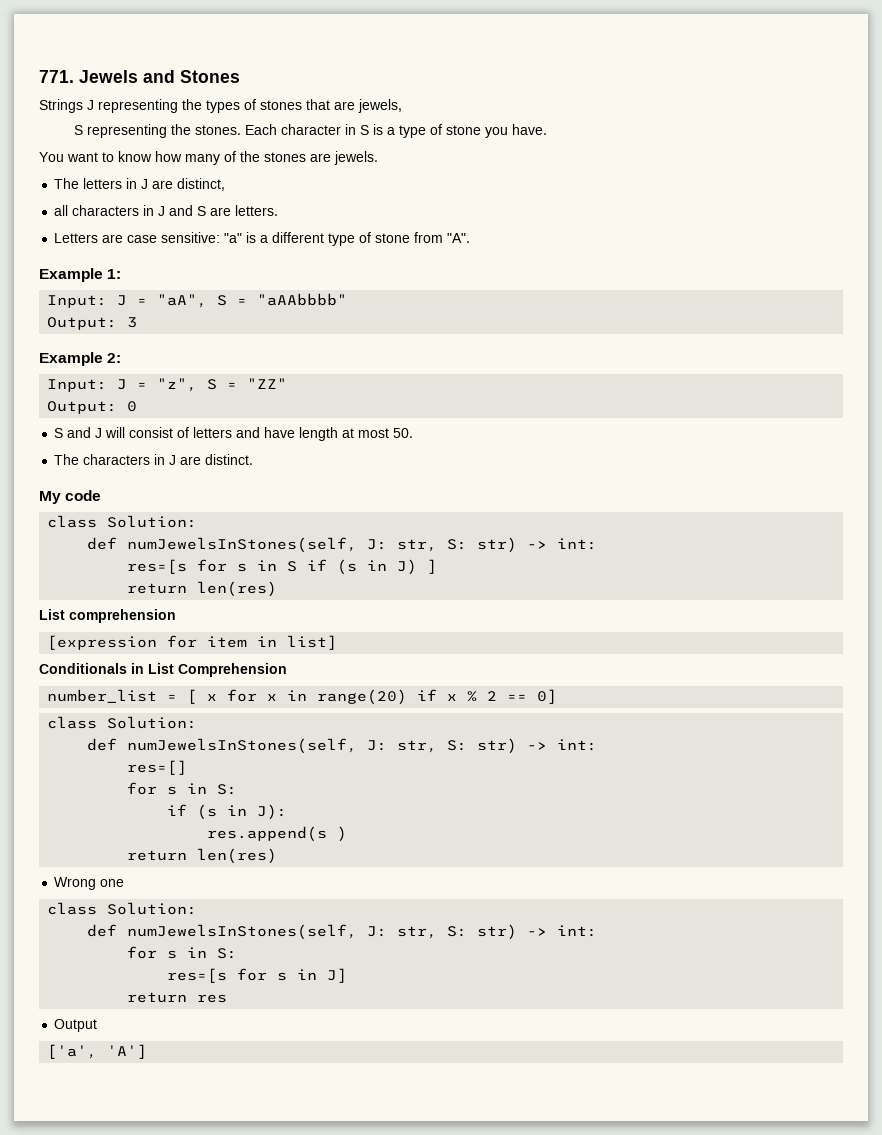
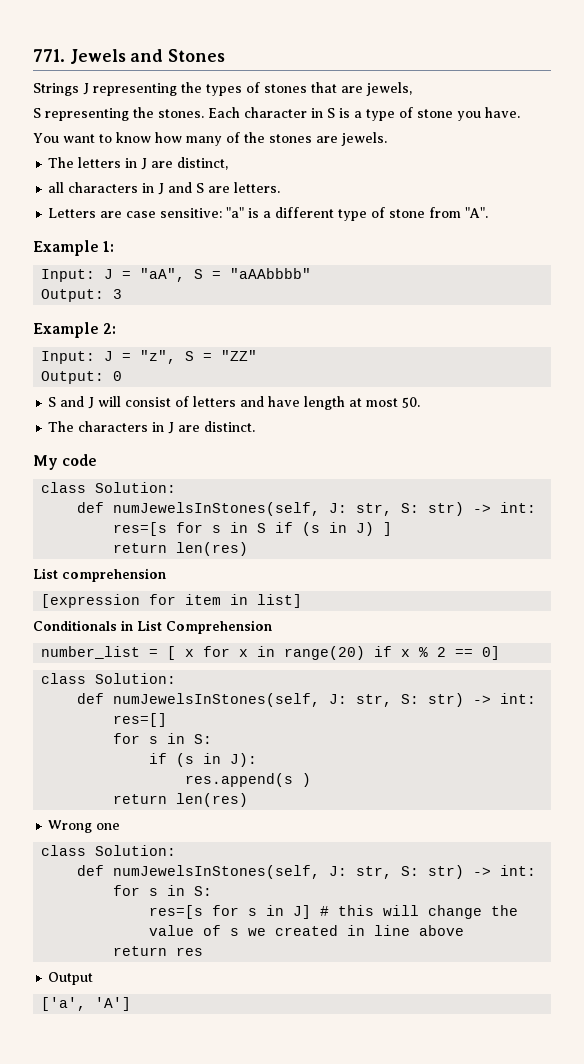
(348, 975) none -> [320,905,519,919] [149,925,465,936] # this will change the value of s we created in line above

